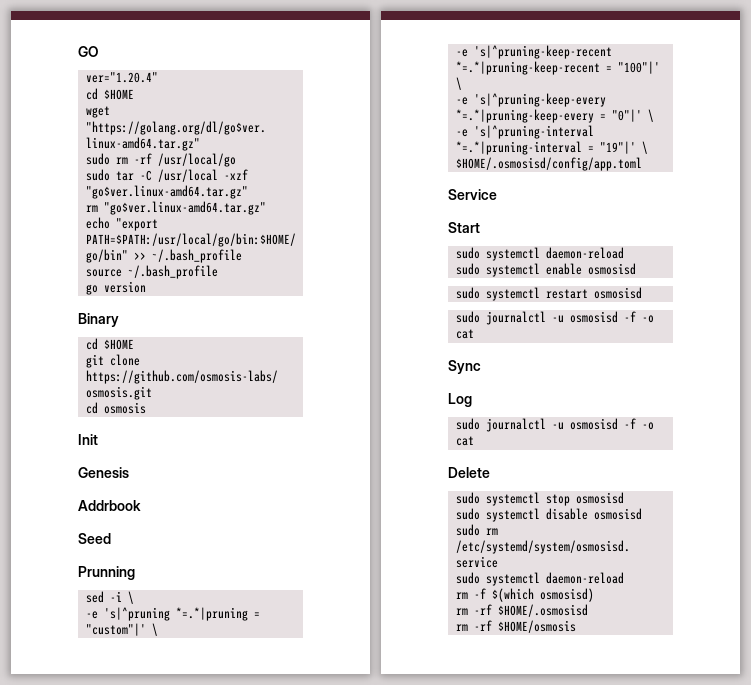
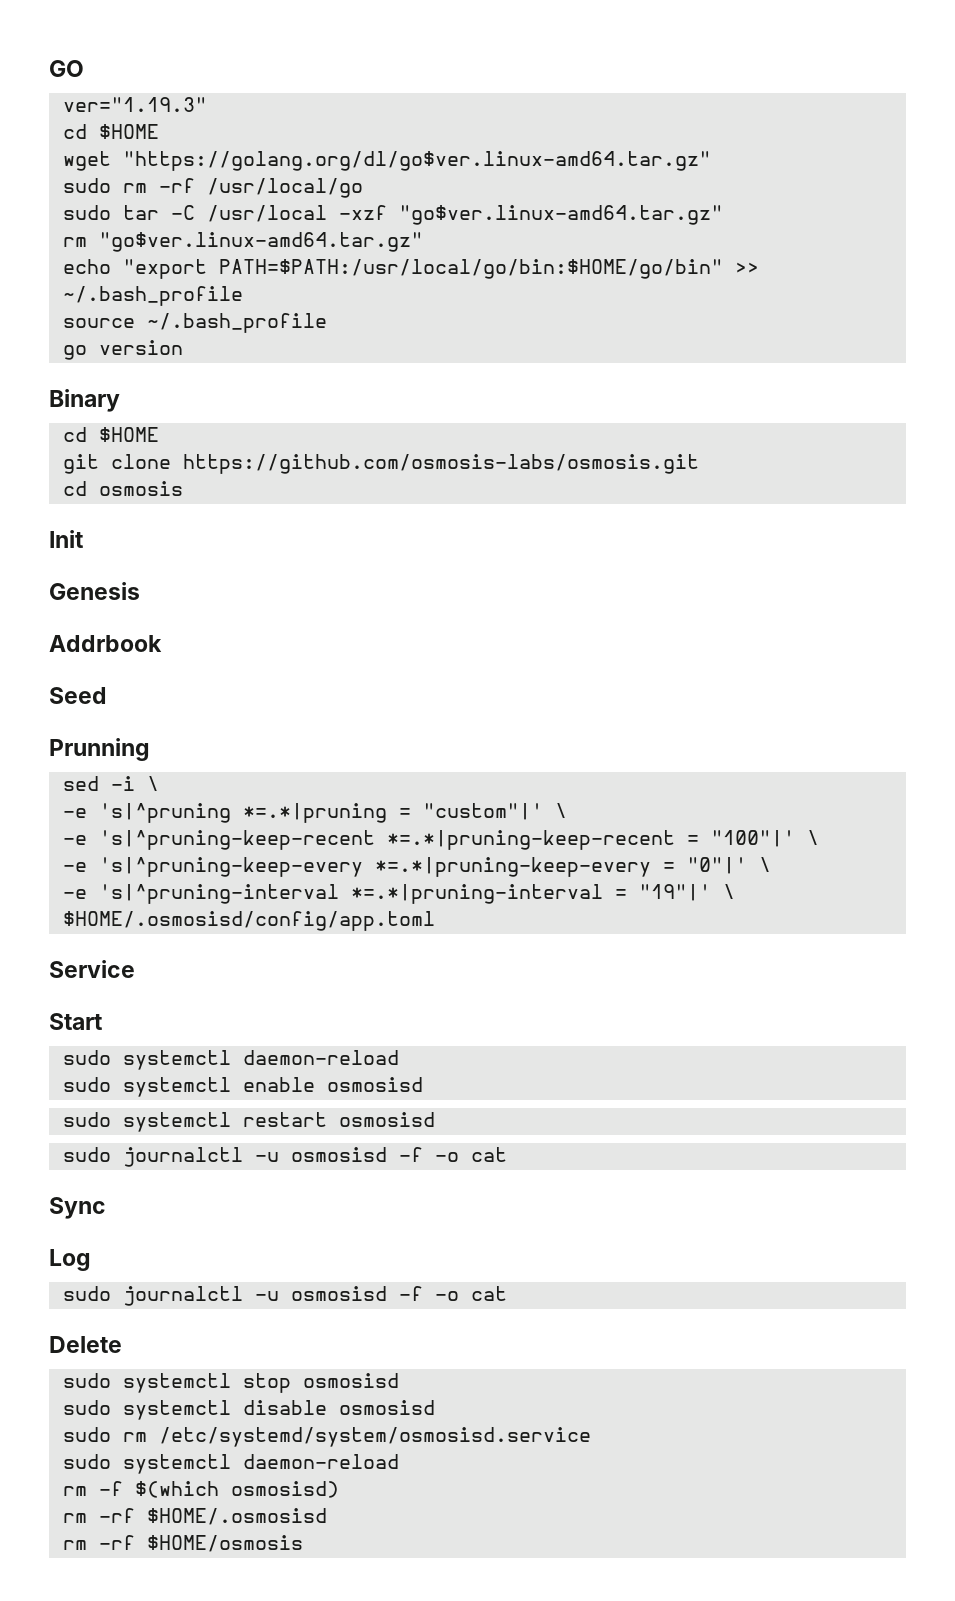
[85,72,158,83] ver="1.20.4" -> [62,97,207,112] ver="1.19.3"

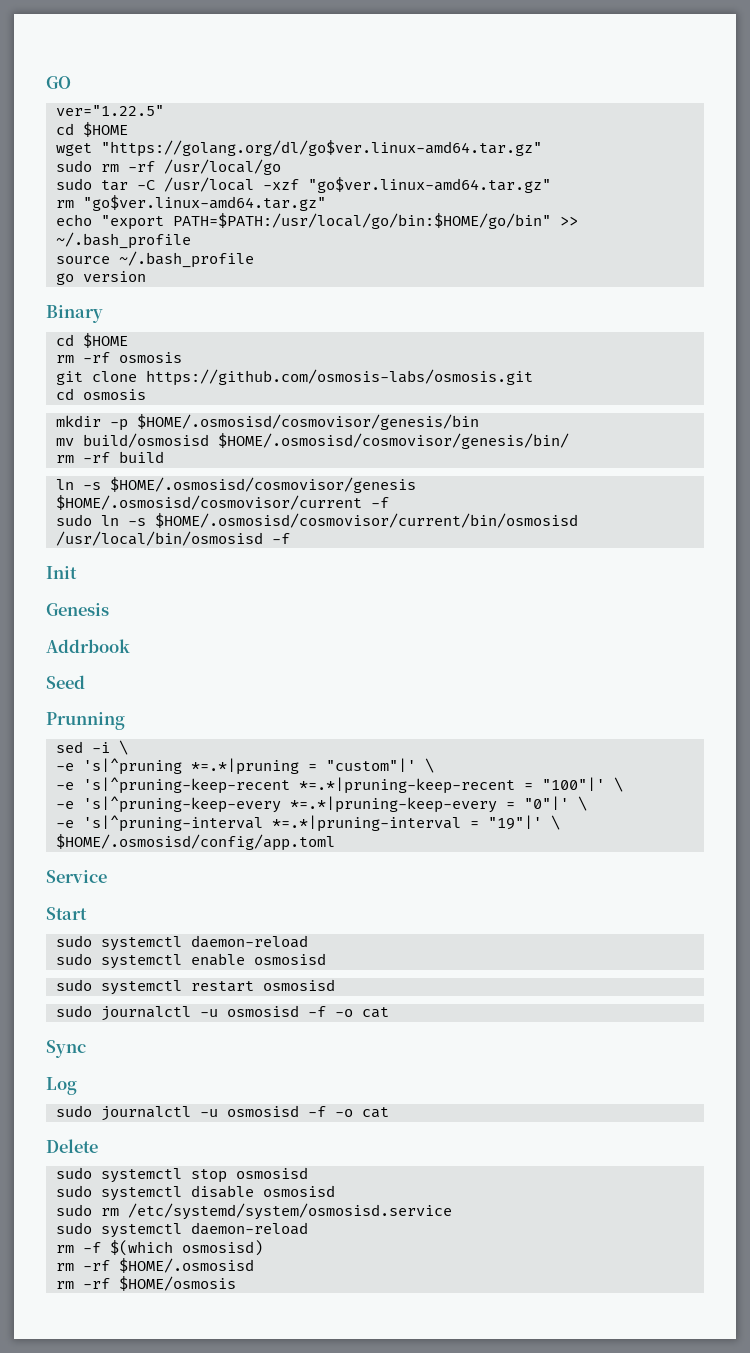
[62,97,207,112] ver="1.19.3" -> [55,105,164,116] ver="1.22.5"
(159, 434) none -> [55,352,182,363] // rm -rf osmosis
(183, 488) none -> [55,414,479,431] [55,433,569,449] [55,451,164,463] [55,477,416,493] [55,495,389,510] [55,513,578,528] [55,531,290,546] // mkdir -p $HOME/.osmosisd/cosmovisor/genesis/bin // mv build/osmosisd $HOME/.osmosisd/cosmovisor/genesis/bin/ // rm -rf build // ln -s $HOME/.osmosisd/cosmovisor/genesis $HOME/.osmosisd/cosmovisor/current -f // sudo ln -s $HOME/.osmosisd/cosmovisor/current/bin/osmosisd /usr/local/bin/osmosisd -f

